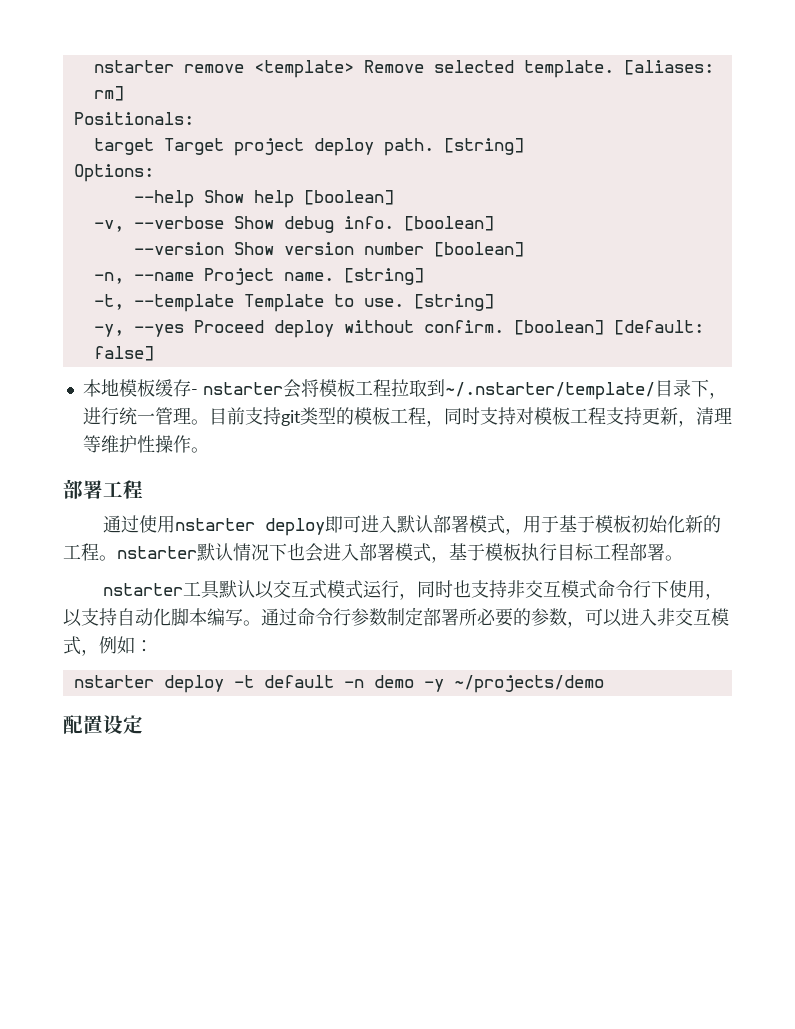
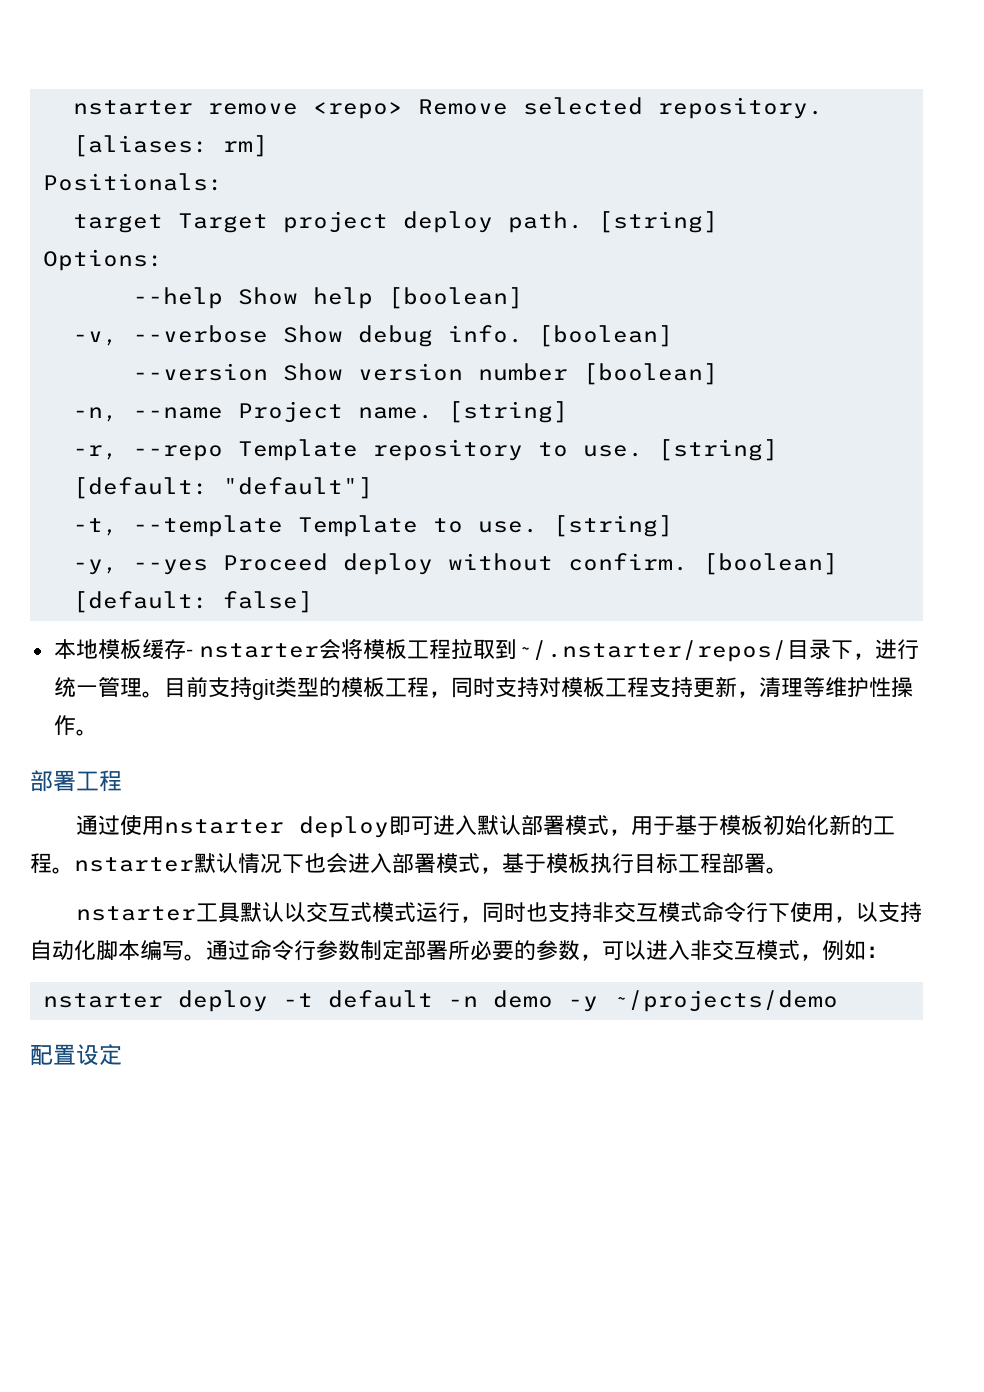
[253,60,354,78] <template> -> [312,102,403,119] <repo>
[523,60,614,78] template. -> [657,97,823,119] repository.
(424, 276) none -> [72,439,778,461] [72,477,373,499] // -r, --repo Template repository to use. [string] [default: "default"]
[444,382,655,400] ~/.nstarter/template/ -> [516,640,787,662] ~/.nstarter/repos/

